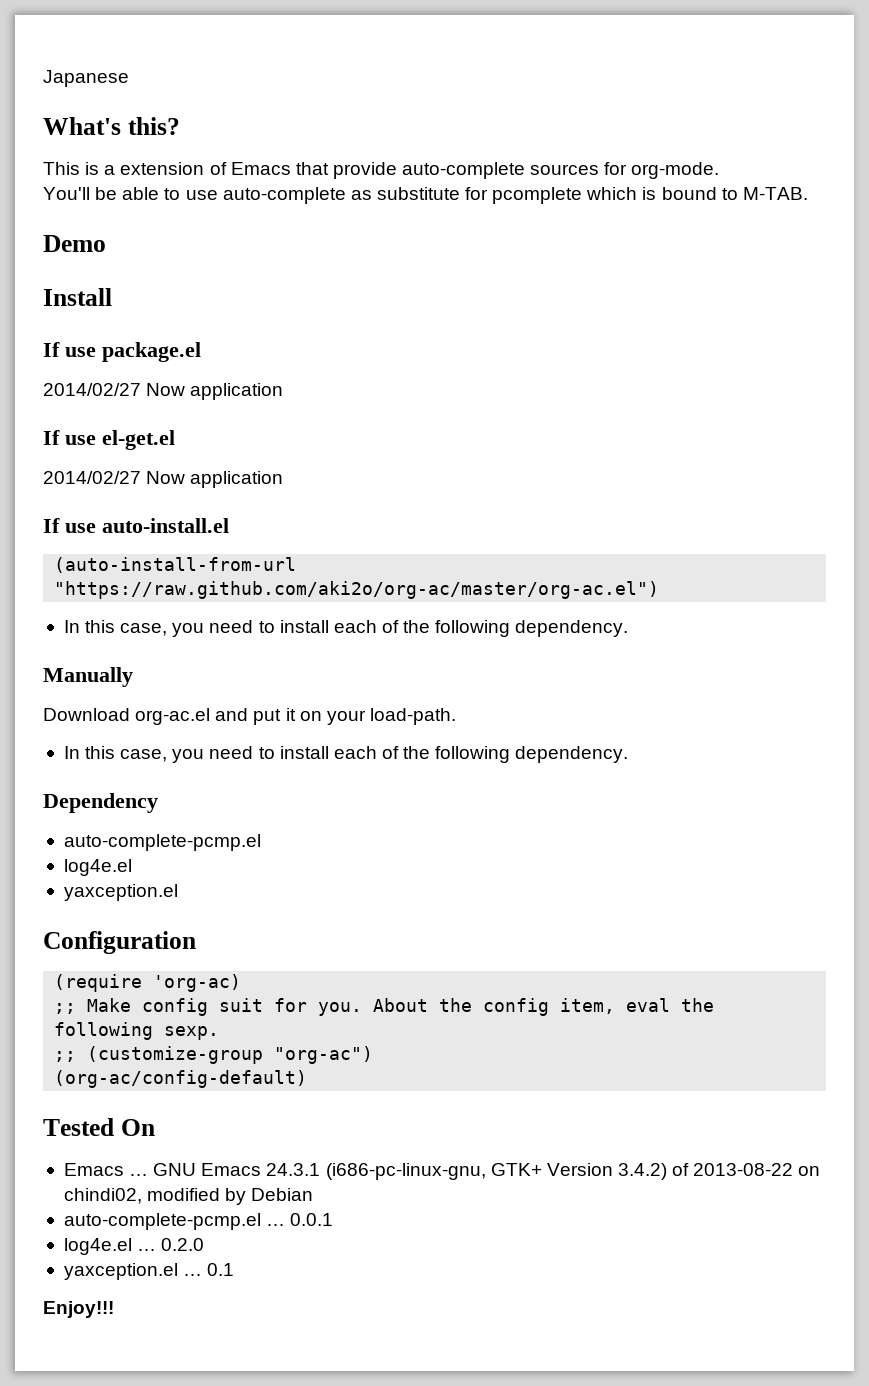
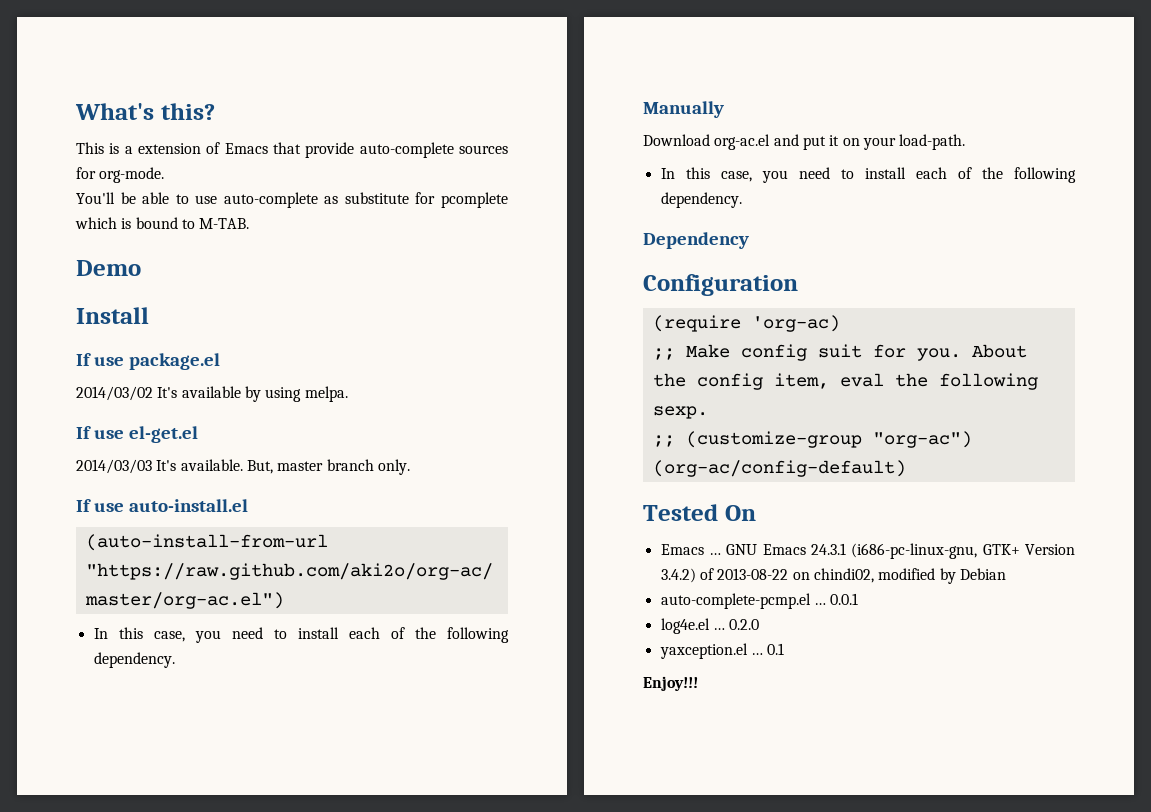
[43,70,129,87] Japanese // -> (75, 111) none
[43,383,284,400] [43,430,175,450] [43,471,284,488] 2014/02/27 Now application // If use el-get.el // 2014/02/27 Now application -> [76,386,348,402] [76,426,198,443] [76,459,410,475] 2014/03/02 It's available by using melpa. // If use el-get.el // 2014/03/03 It's available. But, master branch only.
[63,834,261,851] [63,859,132,876] [63,884,178,901] // auto-complete-pcmp.el // log4e.el // yaxception.el -> (749, 240) none

